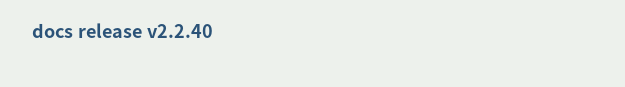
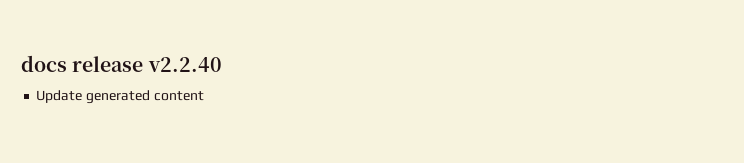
(213, 31) none -> [36,90,204,104] // Update generated content

